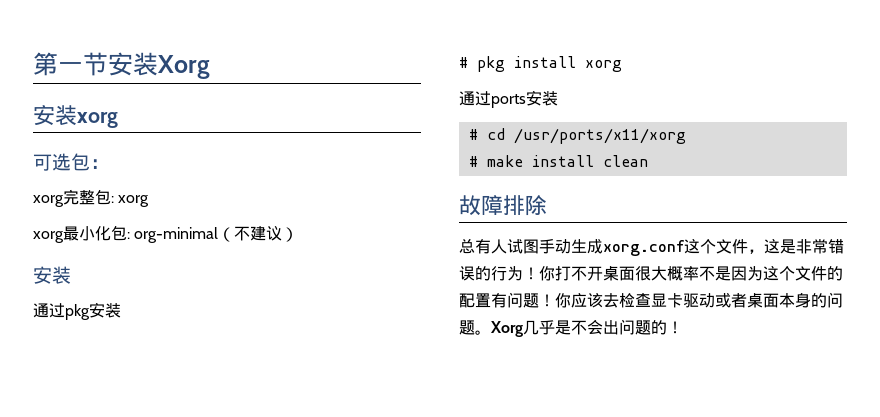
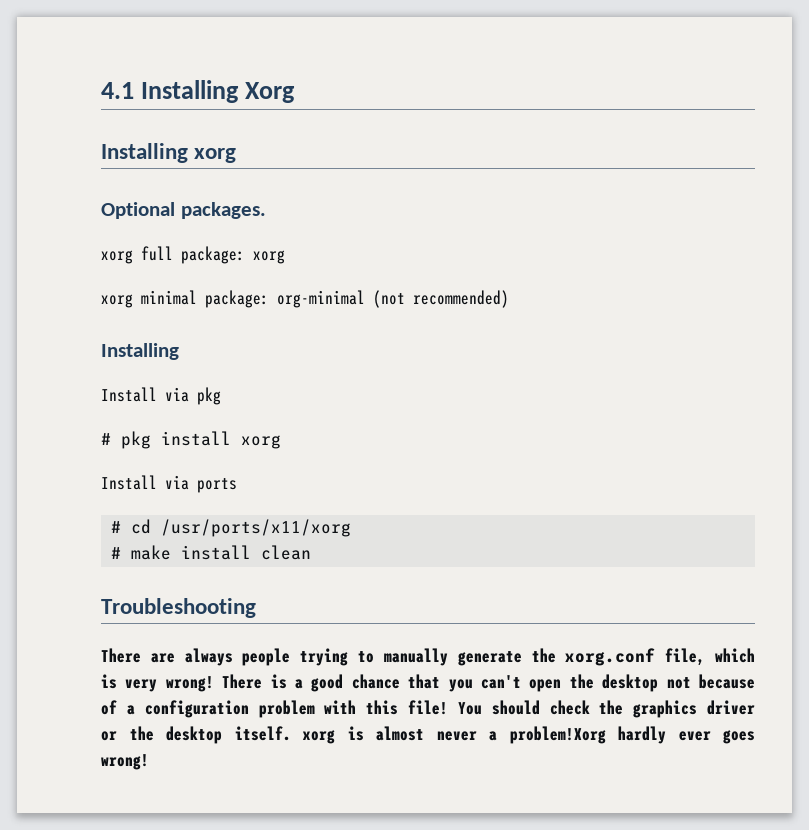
[33,52,158,76] 第一节安装 -> [101,80,239,103] 4.1 Installing
[33,105,118,128] [33,153,109,171] [33,189,114,207] 安装xorg // 可选包： // xorg完整包: -> [101,143,237,163] [101,202,266,219] [101,246,245,264] Installing xorg // Optional packages. // xorg full package:
[63,225,299,243] [33,266,71,284] [33,302,121,320] 最小化包: org-minimal（不建议） // 安装 // 通过pkg安装 -> [141,290,509,308] [101,343,179,360] [101,387,221,405] minimal package: org-minimal (not recommended) // Installing // Install via pkg
[459,91,491,106] 通过 -> [101,475,189,490] Install via
[526,90,558,106] 安装 -> (237, 485) none
[459,195,547,216] [459,239,844,256] [459,266,843,281] [459,292,843,308] [459,319,683,337] 故障排除 // 总有人试图手动生成xorg.conf这个文件，这是非常错误的行为！你打不开桌面很大概率不是因为这个文件的配置有问题！你应该去检查显卡驱动或者桌面本身的问题。Xorg几乎是不会出问题的！ -> [101,598,256,618] [101,648,755,666] [101,674,755,692] [101,700,755,718] [101,726,755,744] [101,754,149,770] Troubleshooting // There are always people trying to manually generate the xorg.conf file, which is very wrong! There is a good chance that you can't open the desktop not because of a configuration problem with this file! You should check the graphics driver or the desktop itself. xorg is almost never a problem!Xorg hardly ever goes wrong!

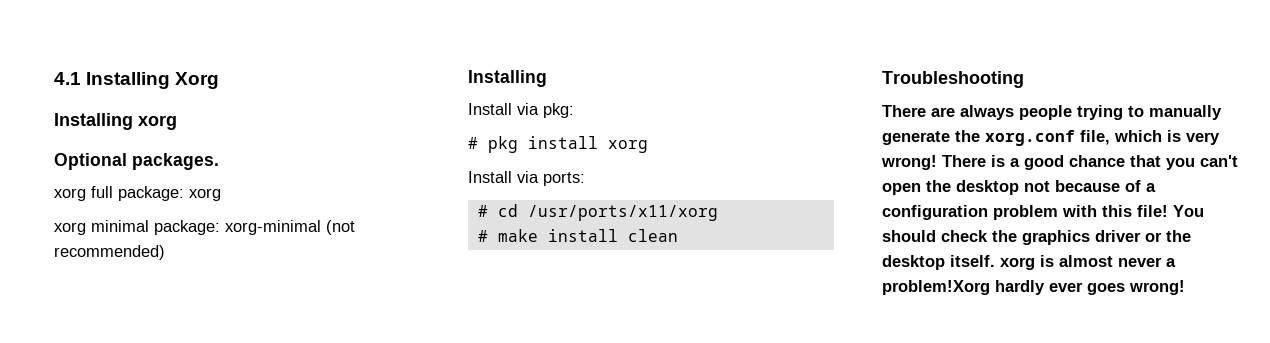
[277,290,365,308] org-minimal -> [225,220,321,235] xorg-minimal
[197,387,221,405] pkg -> [543,103,574,118] pkg:
[197,478,237,493] ports -> [543,172,585,186] ports:

